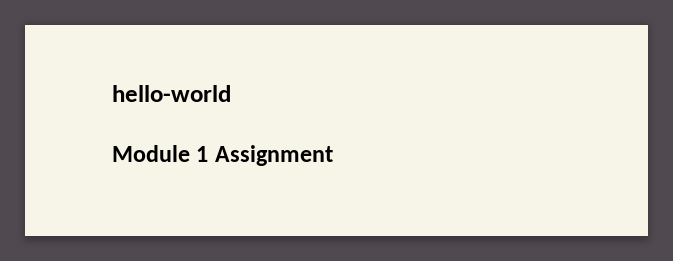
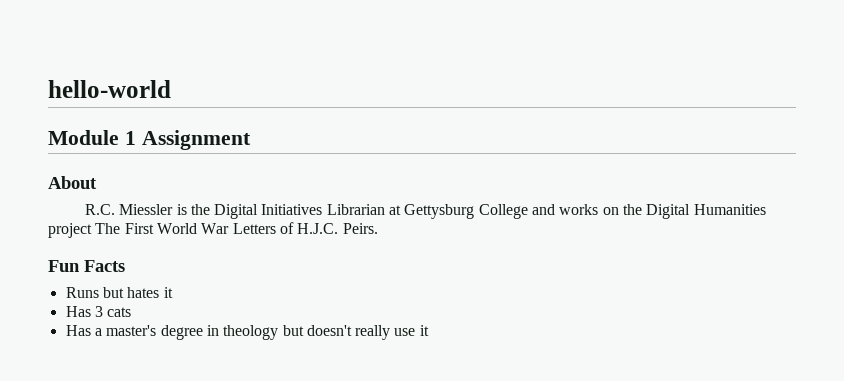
(333, 155) none -> [48,176,97,189] [84,204,766,219] [48,222,378,238] [48,260,125,272] [65,287,173,298] [65,306,132,317] [65,325,429,340] // About // R.C. Miessler is the Digital Initiatives Librarian at Gettysburg College and works on the Digital Humanities project The First World War Letters of H.J.C. Peirs. // Fun Facts // Runs but hates it // Has 3 cats // Has a master's degree in theology but doesn't really use it

